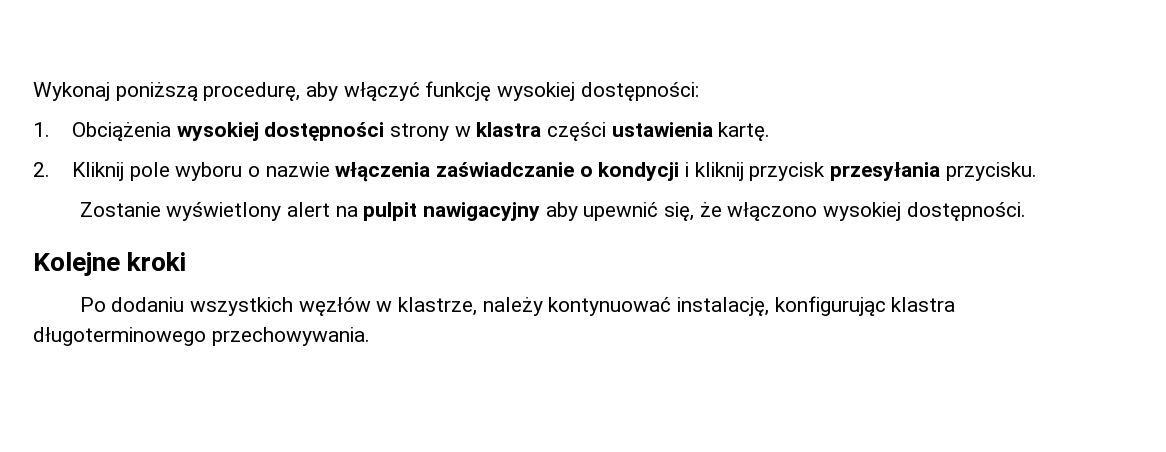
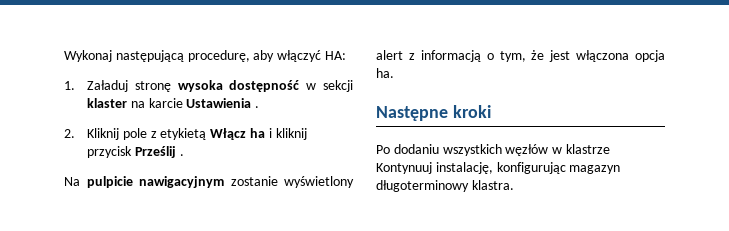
[115,82,198,101] poniższą -> [115,50,184,62] następującą
[425,81,699,101] [33,122,771,141] [33,162,1037,182] [79,202,1026,221] [33,252,120,276] funkcję wysokiej dostępności: // 1. Obciążenia wysokiej dostępności strony w klastra części ustawienia kartę. // 2. Kliknij pole wyboru o nazwie włączenia zaświadczanie o kondycji i kliknij przycisk przesyłania przycisku. // Zostanie wyświetlony alert na pulpit nawigacyjny aby upewnić się, że włączono wysokiej dostępności. // Kolejne -> [324,51,346,60] [64,80,353,92] [87,98,260,108] [64,128,307,140] [87,146,184,158] [64,176,354,188] [376,50,665,62] [376,68,394,78] [376,106,448,121] HA: // 1. Załaduj stronę wysoka dostępność w sekcji klaster na karcie Ustawienia . // 2. Kliknij pole z etykietą Włącz ha i kliknij przycisk Prześlij . // Na pulpicie nawigacyjnym zostanie wyświetlony alert z informacją o tym, że jest włączona opcja ha. // Następne
[397,296,956,316] [33,327,370,346] klastrze, należy kontynuować instalację, konfigurując klastra długoterminowego przechowywania. -> [565,144,610,154] [376,162,621,174] [376,180,514,192] klastrze Kontynuuj instalację, konfigurując magazyn długoterminowy klastra.

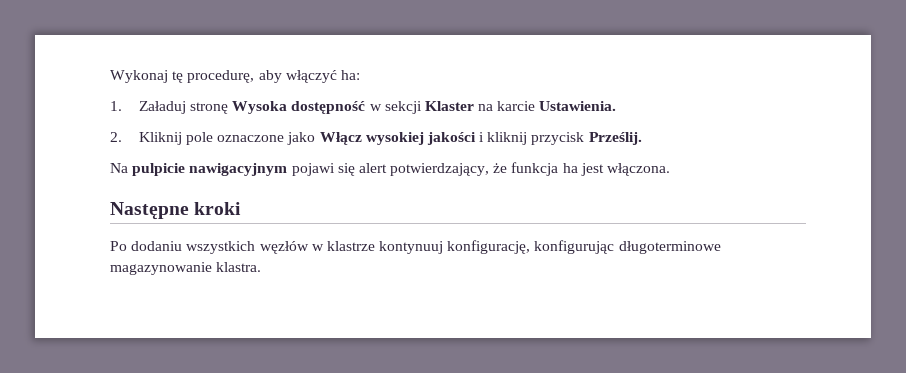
[115,50,184,62] następującą -> [172,71,184,83] tę
[324,51,346,60] HA: -> [340,70,360,80] ha:
[177,80,223,92] wysoka -> [232,101,288,114] Wysoka
[87,98,128,108] klaster -> [424,101,474,111] Klaster
[186,98,260,108] Ustawienia . -> [539,101,617,111] Ustawienia.
[150,128,266,140] z etykietą Włącz ha -> [217,132,476,145] oznaczone jako Włącz wysokiej jakości
[134,146,184,158] Prześlij . -> [588,132,642,145] Prześlij.
[230,176,354,188] [376,50,665,62] [376,68,394,78] zostanie wyświetlony alert z informacją o tym, że jest włączona opcja ha. -> [291,162,671,176] pojawi się alert potwierdzający, że funkcja ha jest włączona.
[376,162,621,174] [376,180,469,192] Kontynuuj instalację, konfigurując magazyn długoterminowy -> [379,240,721,254] [110,262,212,275] kontynuuj konfigurację, konfigurując długoterminowe magazynowanie

